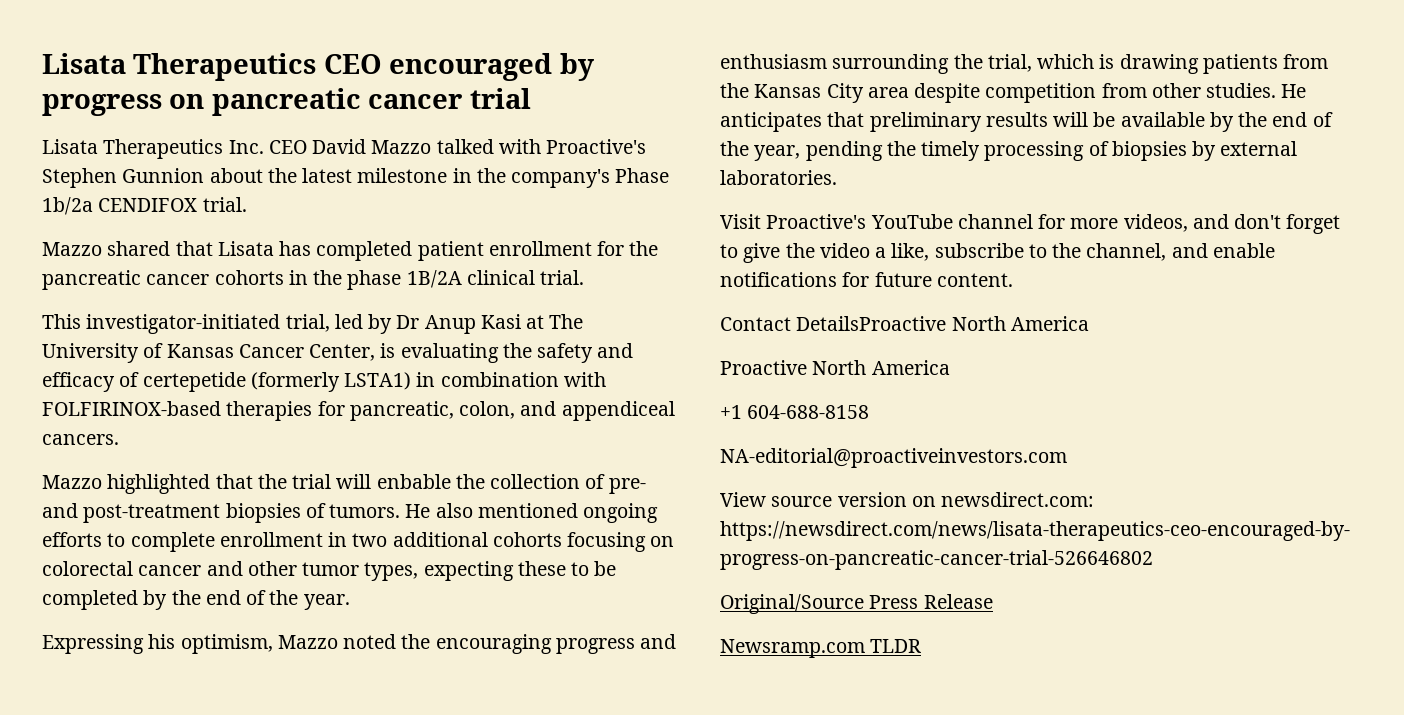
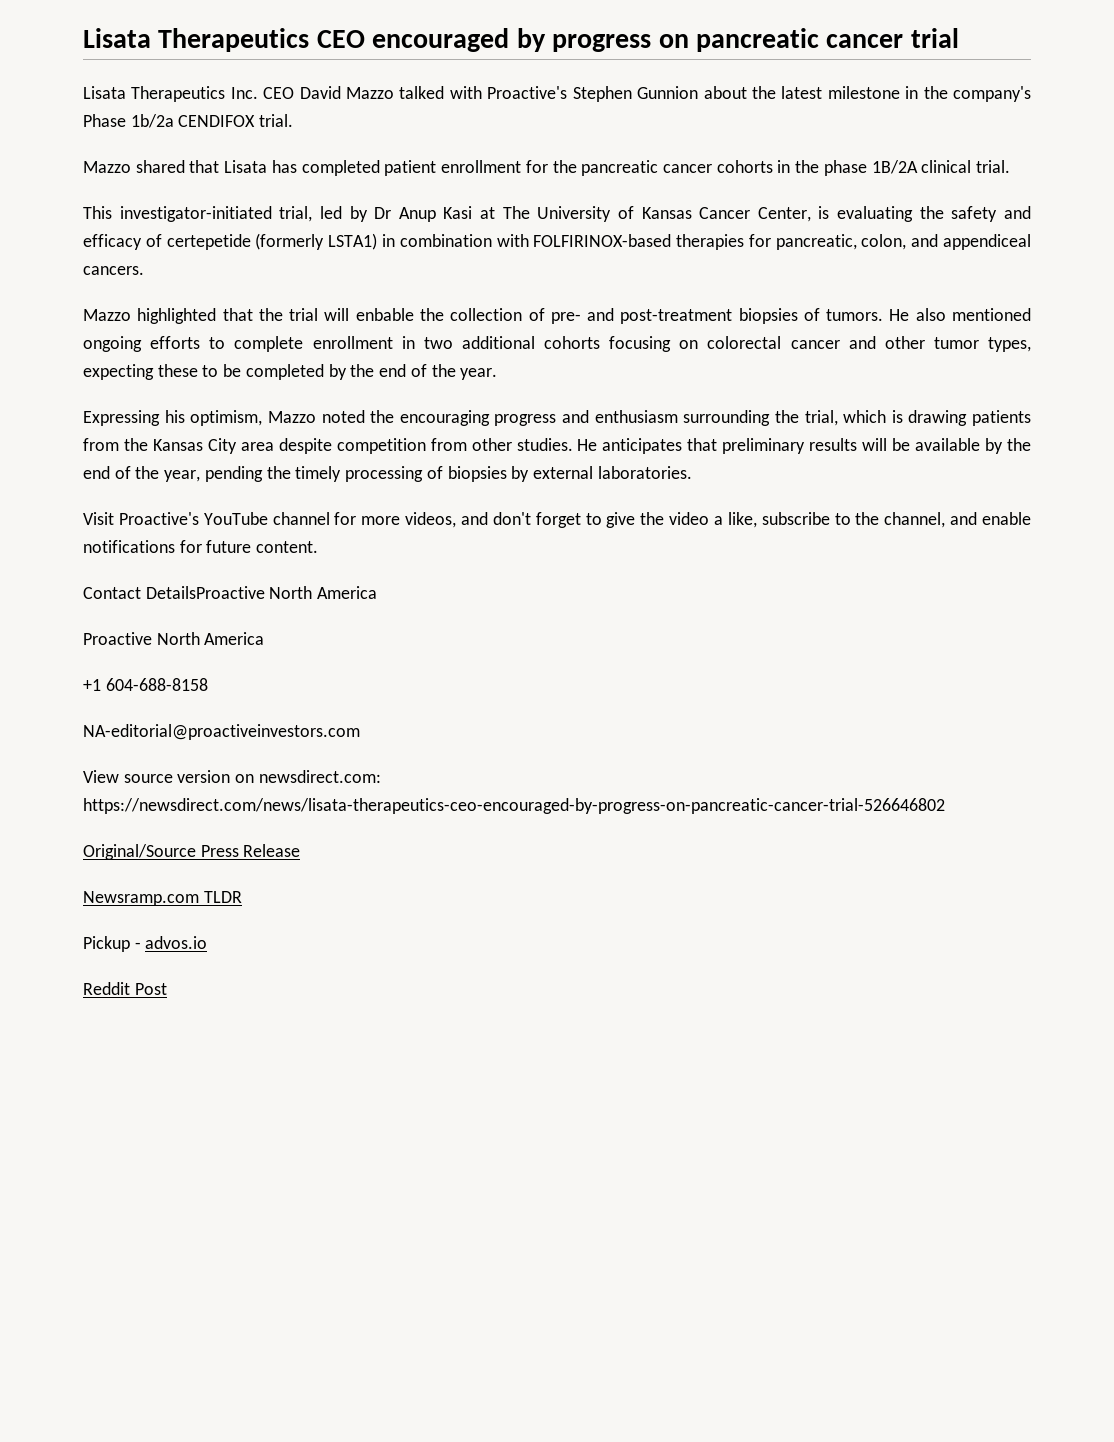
(922, 646) none -> [83,936,208,952] [83,982,167,995] // Pickup - advos.io // Reddit Post

